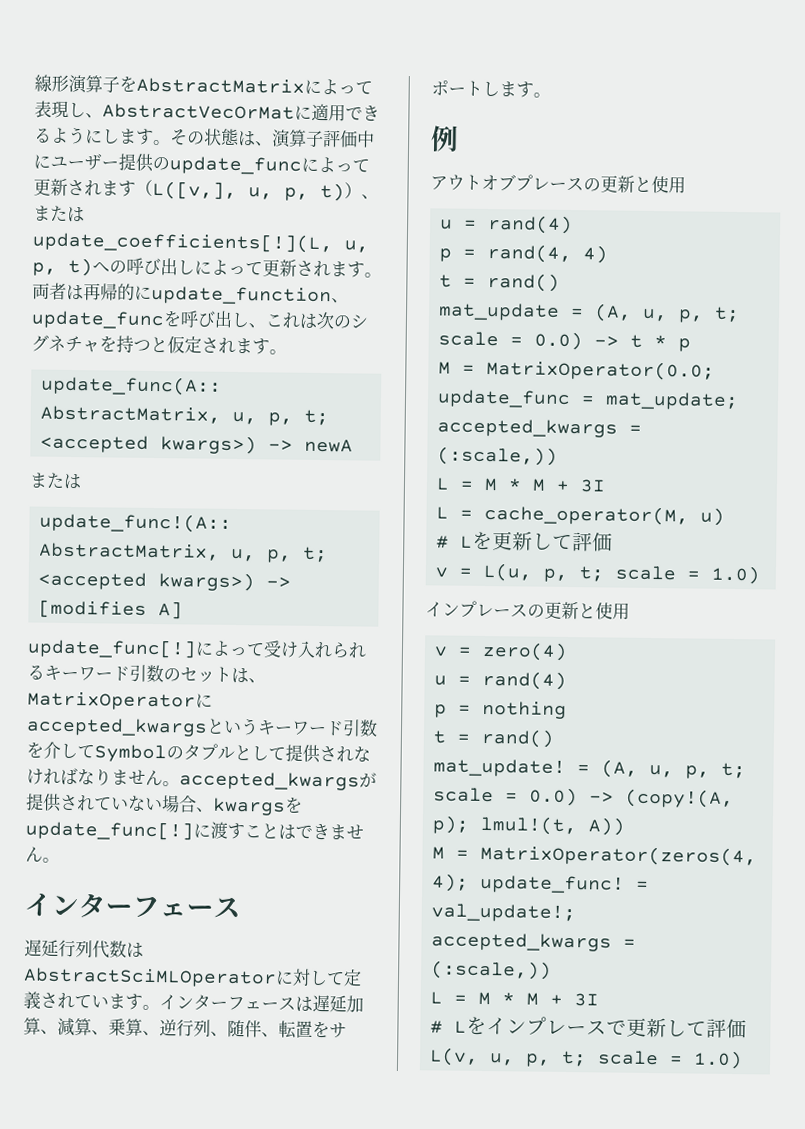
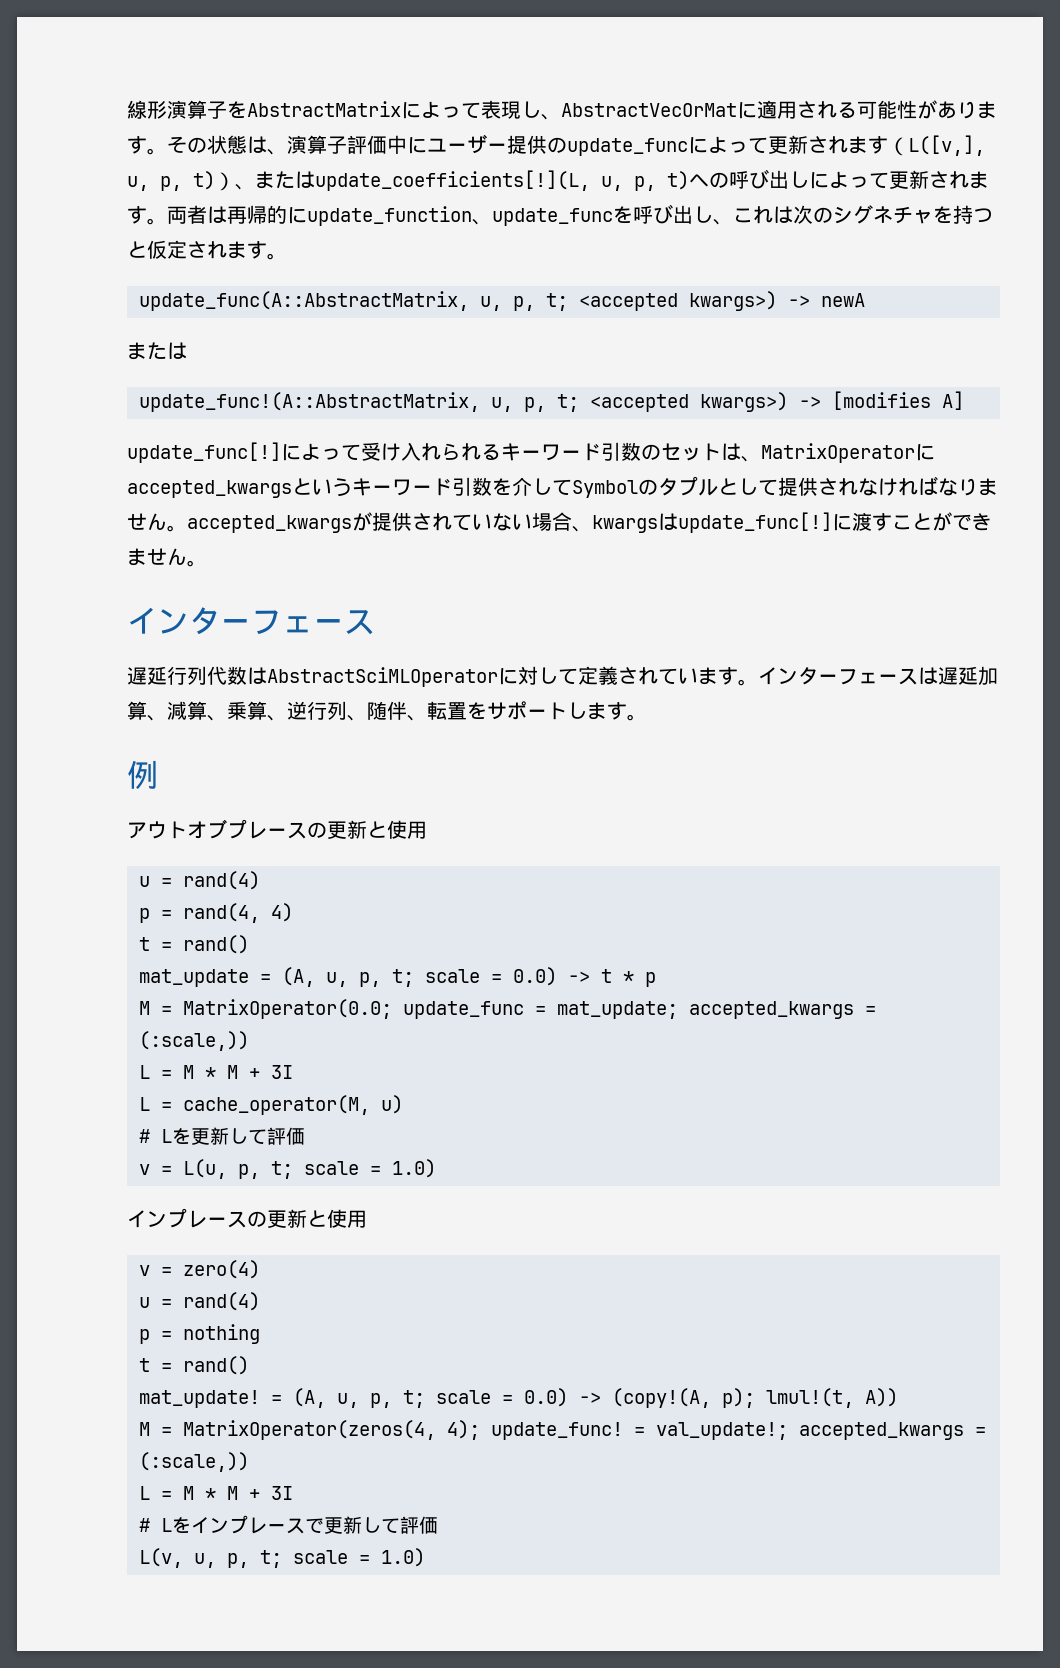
[345,105,380,122] [34,126,120,145] できるようにし -> [797,100,977,119] される可能性があり
[284,796,303,814] を -> [658,513,678,531] は
[278,824,296,840] は -> [932,512,952,531] が

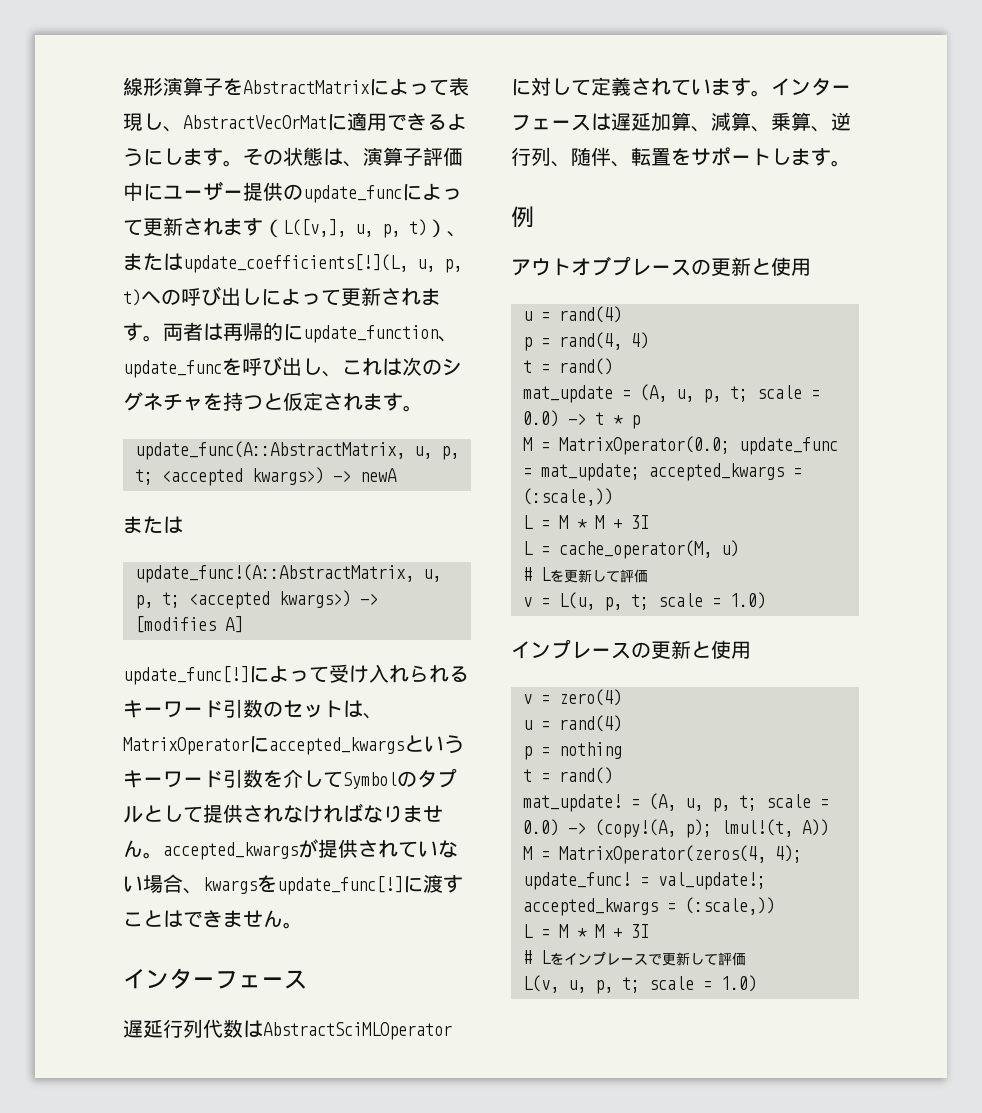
[797,100,977,119] される可能性があり -> [387,113,467,131] [123,148,183,167] できるようにし
[658,513,678,531] は -> [257,875,277,893] を
[932,512,952,531] が -> [163,910,183,928] は

